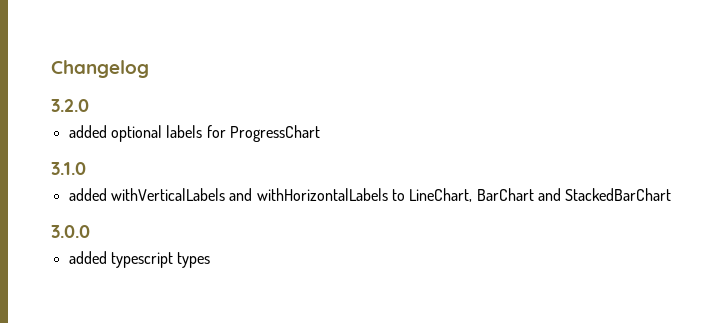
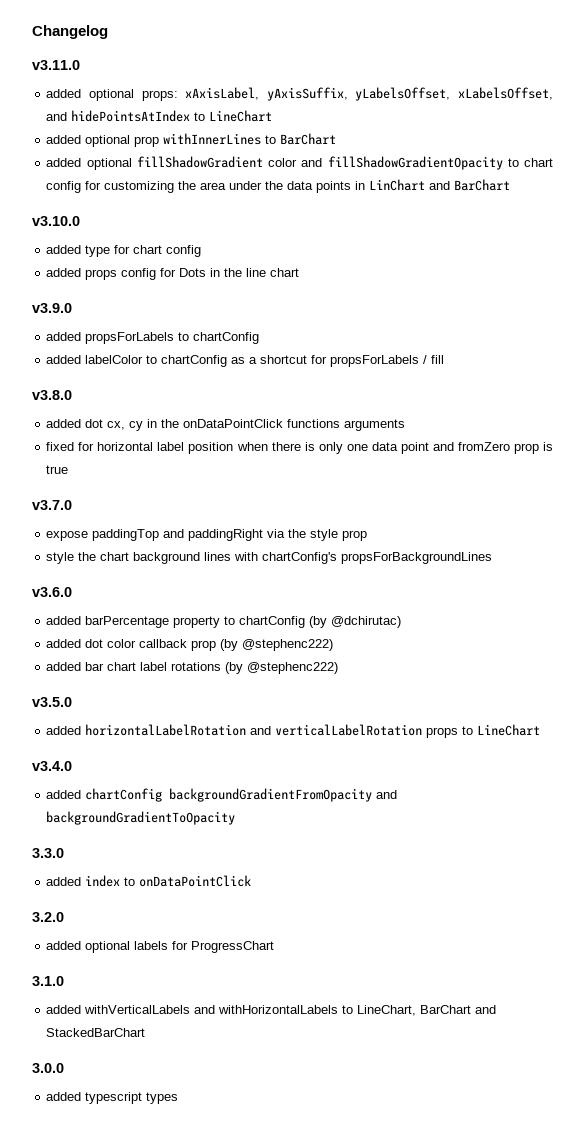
(149, 69) none -> [32,60,80,70] [46,87,553,101] [46,110,273,122] [46,133,337,147] [46,156,553,170] [46,179,511,193] [32,216,80,226] [46,245,202,257] [46,268,300,280] [32,303,72,313] [46,332,260,344] [46,355,445,367] [32,390,72,400] [46,419,406,431] [46,442,553,454] [46,465,69,474] [32,500,72,510] [46,529,368,541] [46,552,493,564] [32,587,72,597] [46,616,402,628] [46,639,334,651] [46,662,339,674] [32,697,72,707] [46,724,541,738] [32,761,72,771] [46,788,398,802] [46,811,236,825] [32,848,64,858] [46,875,252,887] // v3.11.0 // added optional props: xAxisLabel, yAxisSuffix, yLabelsOffset, xLabelsOffset, and hidePointsAtIndex to LineChart // added optional prop withInnerLines to BarChart // added optional fillShadowGradient color and fillShadowGradientOpacity to chart config for customizing the area under the data points in LinChart and BarChart // v3.10.0 // added type for chart config // added props config for Dots in the line chart // v3.9.0 // added propsForLabels to chartConfig // added labelColor to chartConfig as a shortcut for propsForLabels / fill // v3.8.0 // added dot cx, cy in the onDataPointClick functions arguments // fixed for horizontal label position when there is only one data point and fromZero prop is true // v3.7.0 // expose paddingTop and paddingRight via the style prop // style the chart background lines with chartConfig's propsForBackgroundLines // v3.6.0 // added barPercentage property to chartConfig (by @dchirutac) // added dot color callback prop (by @stephenc222) // added bar chart label rotations (by @stephenc222) // v3.5.0 // added horizontalLabelRotation and verticalLabelRotation props to LineChart // v3.4.0 // added chartConfig backgroundGradientFromOpacity and backgroundGradientToOpacity // 3.3.0 // added index to onDataPointClick

